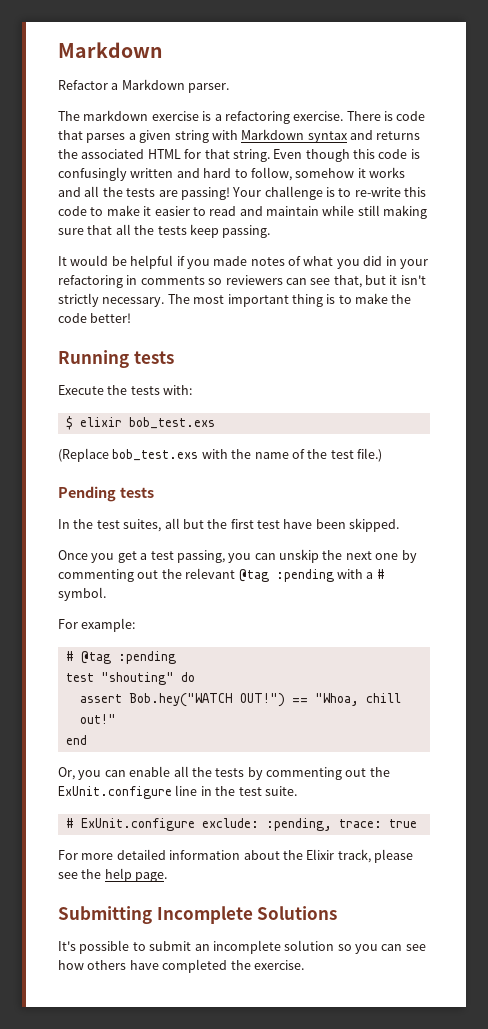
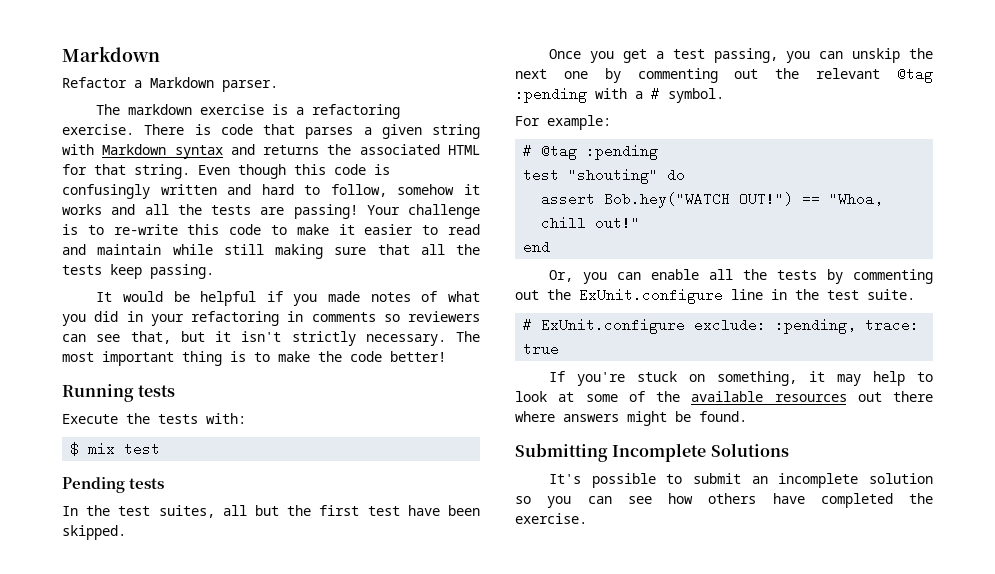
[79,417,215,429] [58,448,382,462] elixir bob_test.exs // (Replace bob_test.exs with the name of the test file.) -> [88,442,161,456] mix test
[58,849,413,863] [58,868,168,882] For more detailed information about the Elixir track, please see the help page. -> [549,371,933,386] [515,391,933,402] [515,411,747,426] If you're stuck on something, it may help to look at some of the available resources out there where answers might be found.

